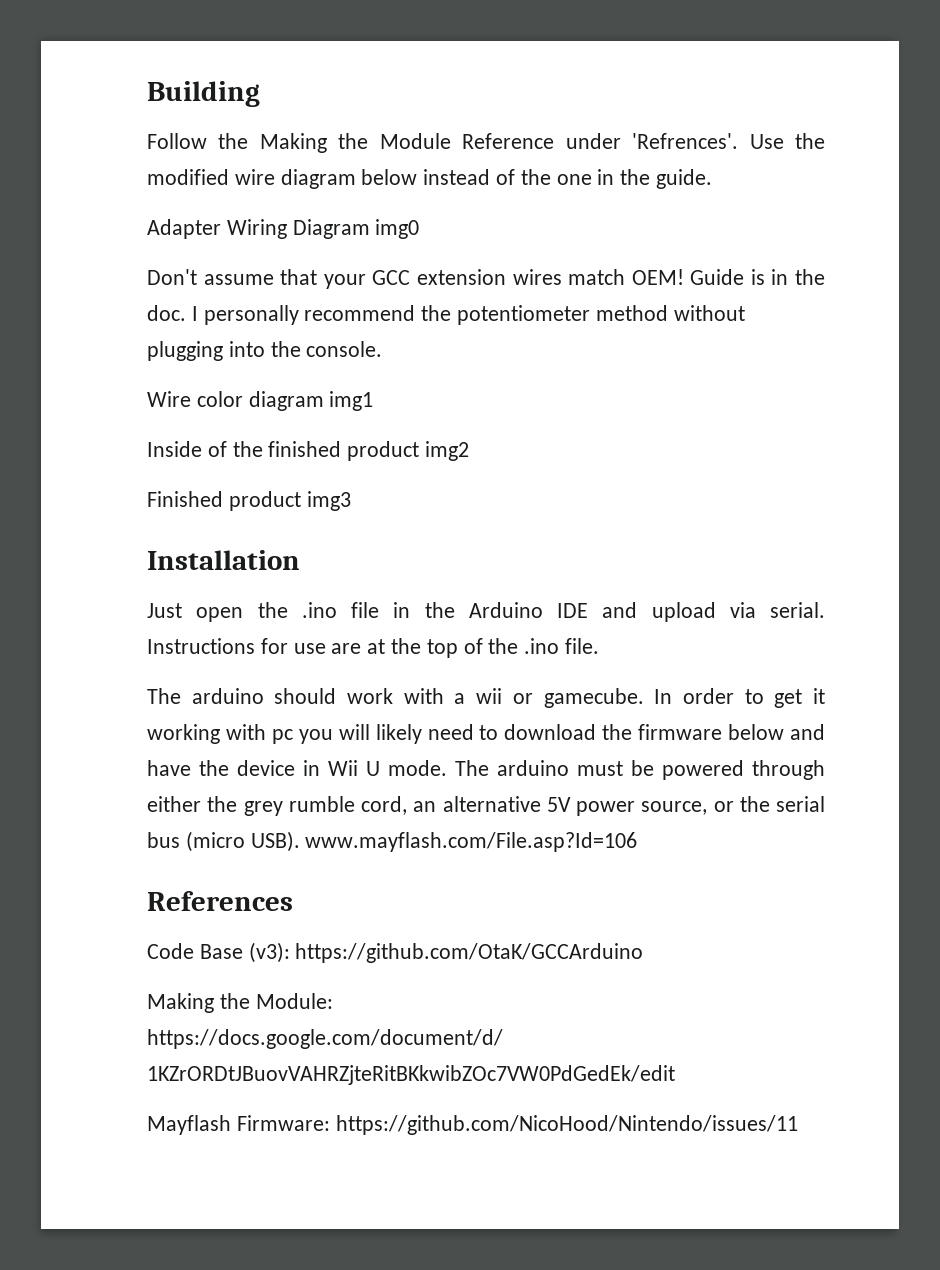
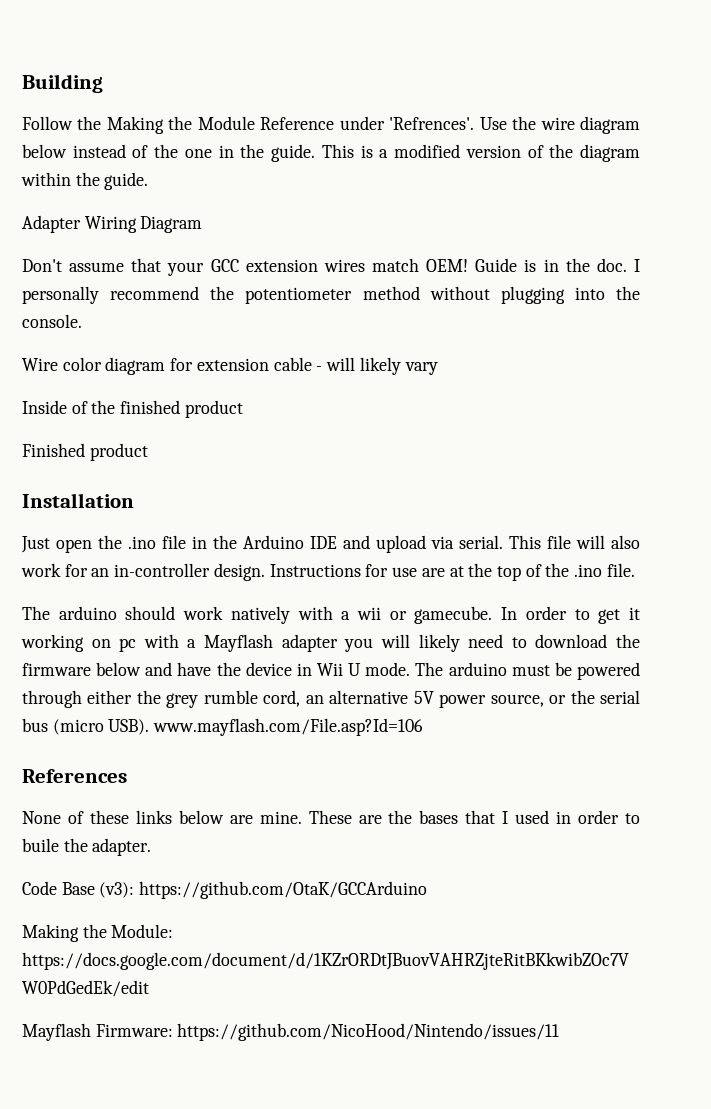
[147,169,229,185] modified -> (537, 123) none
(713, 179) none -> [321,144,641,162] [21,172,149,190] This is a modified version of the diagram within the guide.
[375,219,420,239] img0 -> (203, 224) none
[329,391,374,411] img1 -> [170,357,438,375] for extension cable - will likely vary
[425,441,470,461] img2 -> (243, 409) none
[306,491,351,511] img3 -> (148, 452) none
(825, 610) none -> [509,535,640,549] [21,563,265,581] This file will also work for an in-controller design.
(394, 696) none -> [230,606,290,624] natively
[225,724,293,744] with pc -> [91,634,338,652] on pc with a Mayflash adapter
(293, 901) none -> [22,810,640,824] [22,838,152,856] // None of these links below are mine. These are the bases that I used in order to buile the adapter.

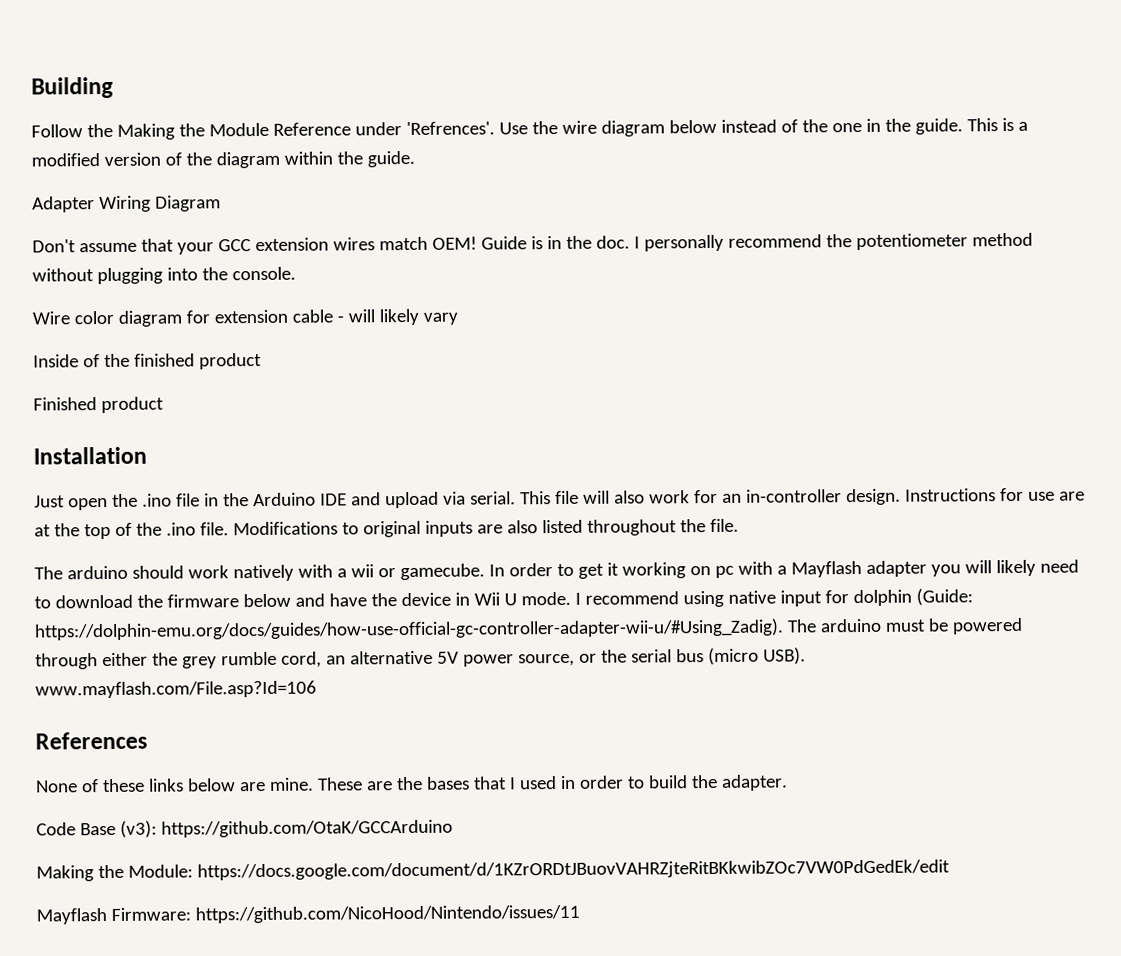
(635, 570) none -> [232,518,739,538] Modifications to original inputs are also listed throughout the file.
(411, 669) none -> [574,588,973,608] [34,618,784,641] I recommend using native input for dolphin (Guide: https://dolphin-emu.org/docs/guides/how-use-official-gc-controller-adapter-wii-u/#Using_Zadig).
[22,838,59,852] buile -> [647,775,688,789] build

